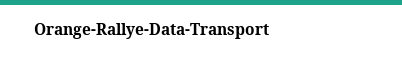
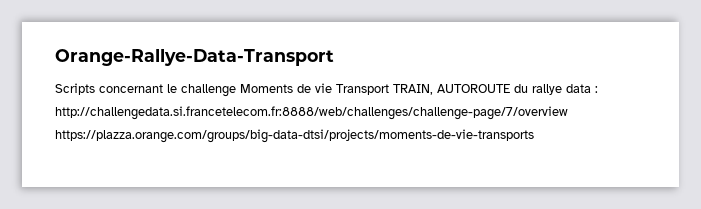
(269, 31) none -> [55,83,598,97] [55,106,568,120] [55,129,534,143] // Scripts concernant le challenge Moments de vie Transport TRAIN, AUTOROUTE du rallye data : http://challengedata.si.francetelecom.fr:8888/web/challenges/challenge-page/7/overview https://plazza.orange.com/groups/big-data-dtsi/projects/moments-de-vie-transports

